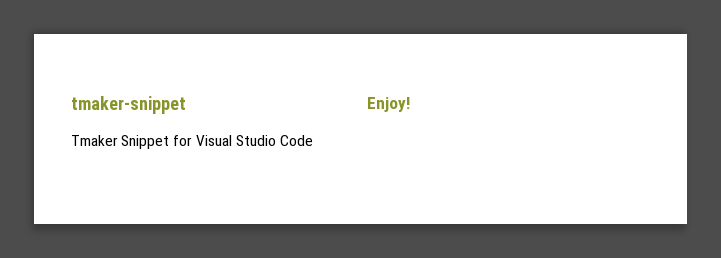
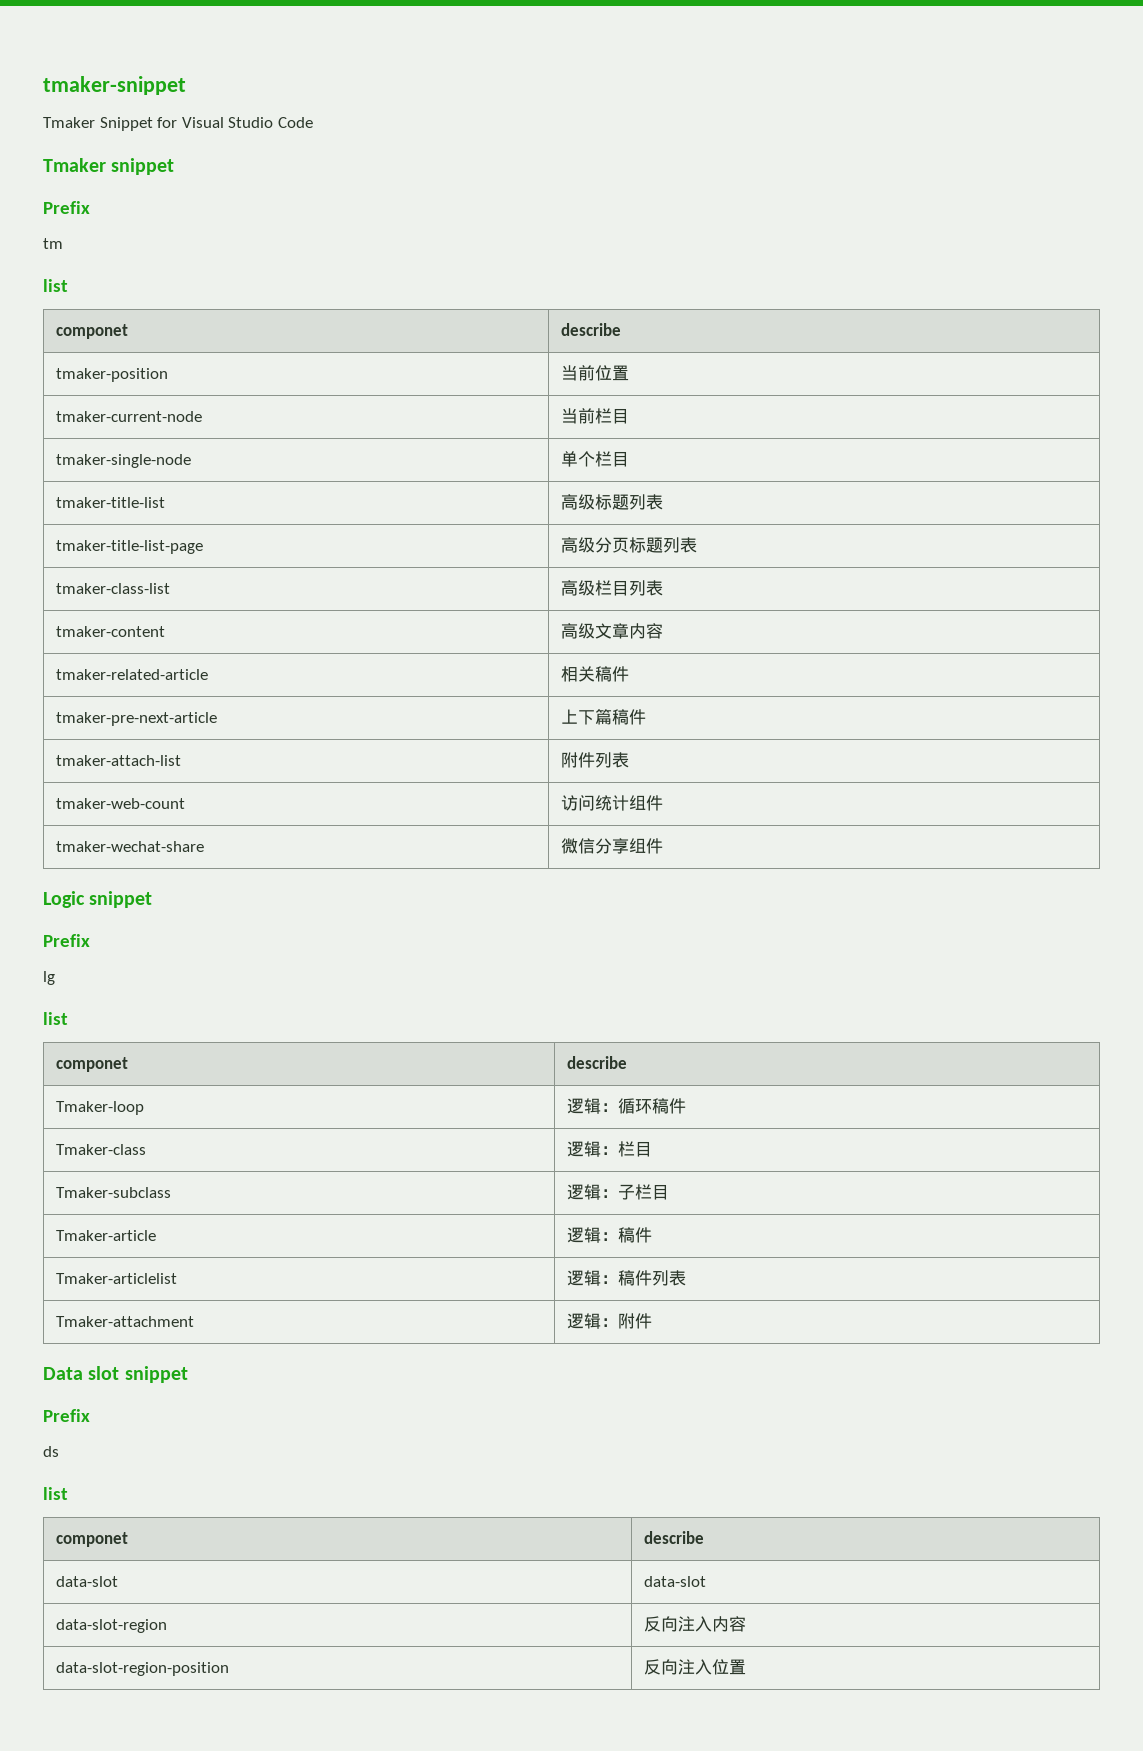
[367,97,410,112] Enjoy! -> [43,158,175,175] [43,201,90,214] [43,238,63,249] [43,279,68,292] [56,324,129,339] [561,323,622,336] [56,368,169,382] [561,365,630,381] [56,411,203,422] [561,408,630,424] [56,454,192,468] [561,451,630,467] [56,497,166,508] [561,494,664,510] [56,540,204,554] [561,537,698,553] [56,583,171,594] [561,580,664,596] [56,626,166,637] [561,623,664,639] [56,669,209,680] [561,666,630,682] [56,712,218,726] [561,709,647,725] [56,755,182,766] [561,752,630,768] [56,798,186,809] [561,795,664,811] [56,841,205,852] [561,838,664,854] [43,891,153,908] [43,934,90,947] [43,971,55,985] [43,1012,68,1025] [56,1057,129,1072] [567,1056,628,1069] [56,1101,145,1115] [567,1098,687,1114] [56,1144,147,1155] [567,1141,653,1157] [56,1187,172,1198] [567,1184,670,1200] [56,1230,157,1241] [567,1227,653,1243] [56,1273,178,1284] [567,1270,687,1286] [56,1316,195,1327] [567,1313,653,1329] [43,1366,188,1383] [43,1409,90,1422] [43,1446,59,1457] [43,1487,68,1500] [56,1532,129,1547] [644,1531,705,1544] [56,1576,119,1587] [644,1576,707,1587] [56,1619,168,1633] [644,1616,747,1632] [56,1662,230,1676] [644,1659,747,1675] Tmaker snippet // Prefix // tm // list // componet | describe // tmaker-position | 当前位置 // tmaker-current-node | 当前栏目 // tmaker-single-node | 单个栏目 // tmaker-title-list | 高级标题列表 // tmaker-title-list-page | 高级分页标题列表 // tmaker-class-list | 高级栏目列表 // tmaker-content | 高级文章内容 // tmaker-related-article | 相关稿件 // tmaker-pre-next-article | 上下篇稿件 // tmaker-attach-list | 附件列表 // tmaker-web-count | 访问统计组件 // tmaker-wechat-share | 微信分享组件 // Logic snippet // Prefix // lg // list // componet | describe // Tmaker-loop | 逻辑：循环稿件 // Tmaker-class | 逻辑：栏目 // Tmaker-subclass | 逻辑：子栏目 // Tmaker-article | 逻辑：稿件 // Tmaker-articlelist | 逻辑：稿件列表 // Tmaker-attachment | 逻辑：附件 // Data slot snippet // Prefix // ds // list // componet | describe // data-slot | data-slot // data-slot-region | 反向注入内容 // data-slot-region-position | 反向注入位置

